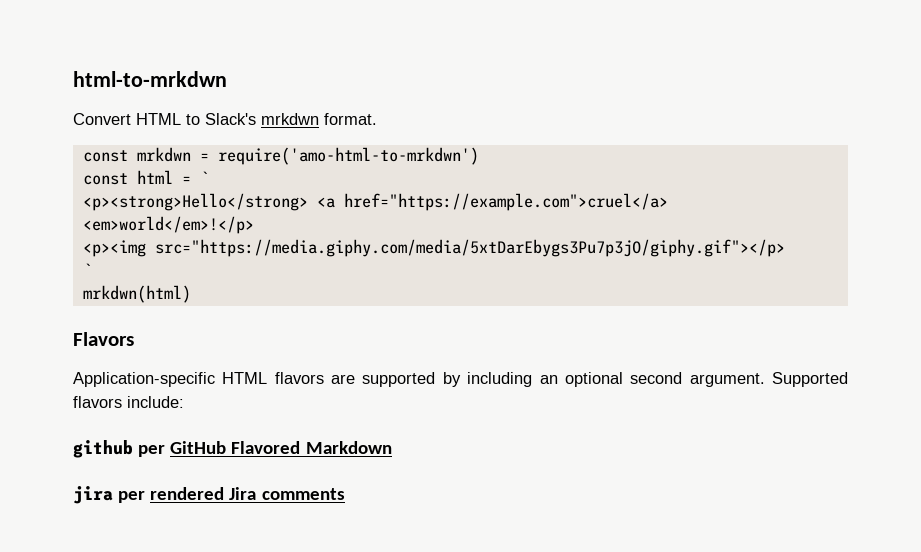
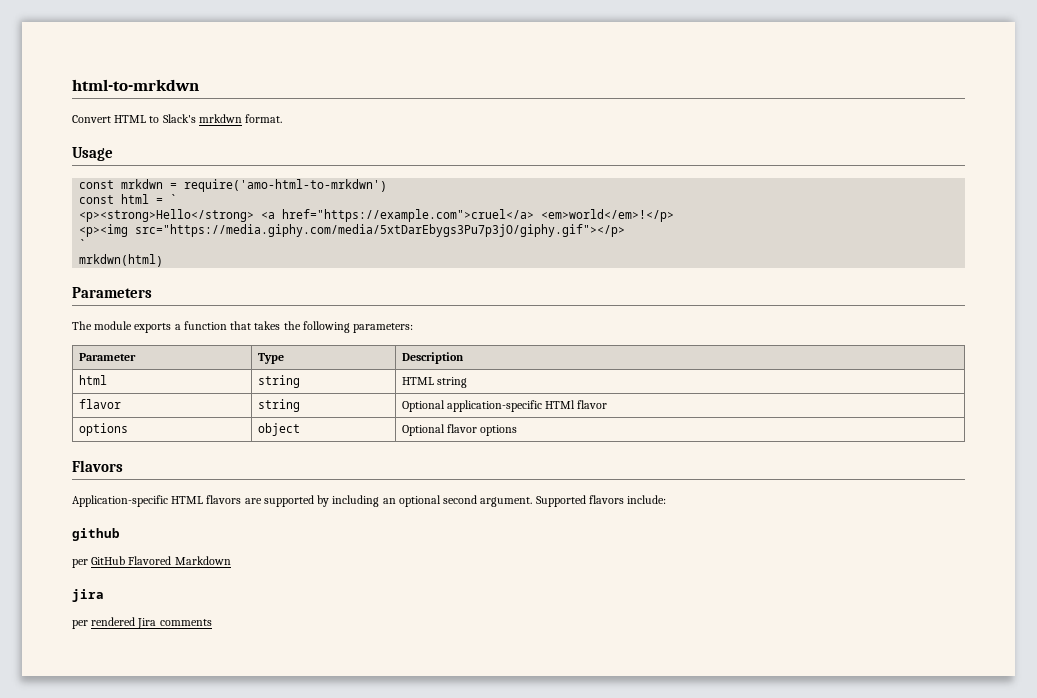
(377, 119) none -> [72,147,113,161] // Usage
(191, 294) none -> [72,287,152,298] [72,321,414,333] [78,353,136,361] [257,353,284,364] [401,352,464,364] [78,375,107,385] [257,375,300,388] [401,377,468,388] [78,399,121,409] [257,399,300,412] [401,400,608,412] [78,423,128,436] [257,423,300,436] [401,424,518,436] // Parameters // The module exports a function that takes the following parameters: // Parameter | Type | Description // html | string | HTML string // flavor | string | Optional application-specific HTMl flavor // options | object | Optional flavor options
(133, 449) none -> (120, 534) //
(113, 495) none -> (104, 595) //

